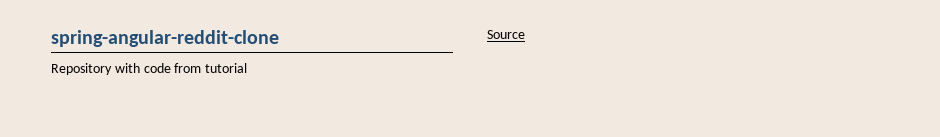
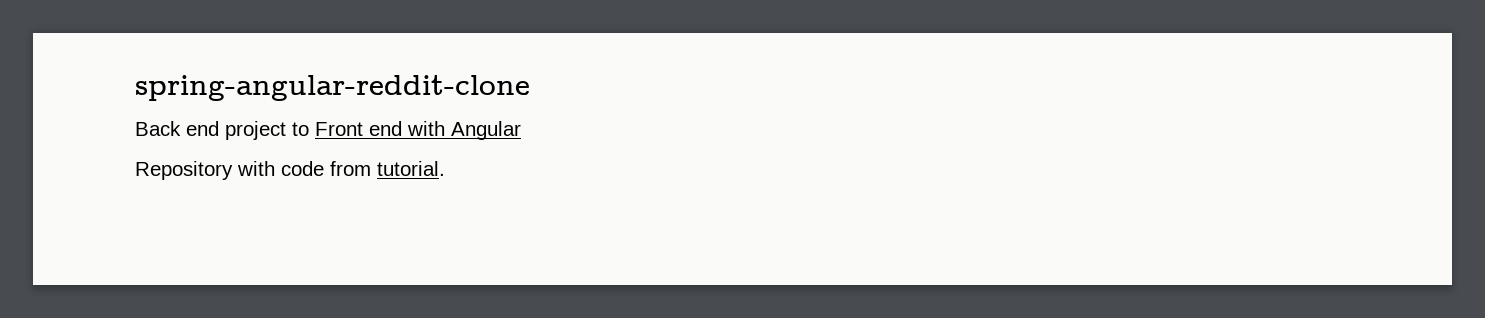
(279, 38) none -> [135,121,521,140] // Back end project to Front end with Angular
[205,63,248,73] [487,30,525,39] tutorial // Source -> [377,161,445,176] tutorial.

